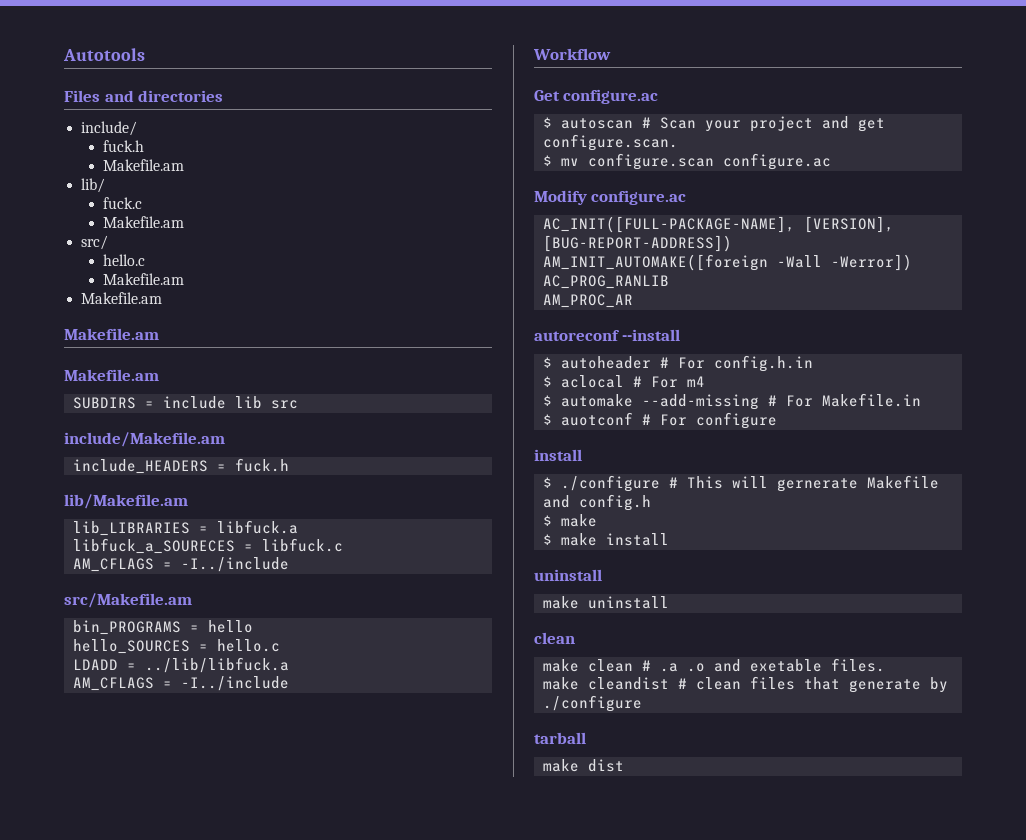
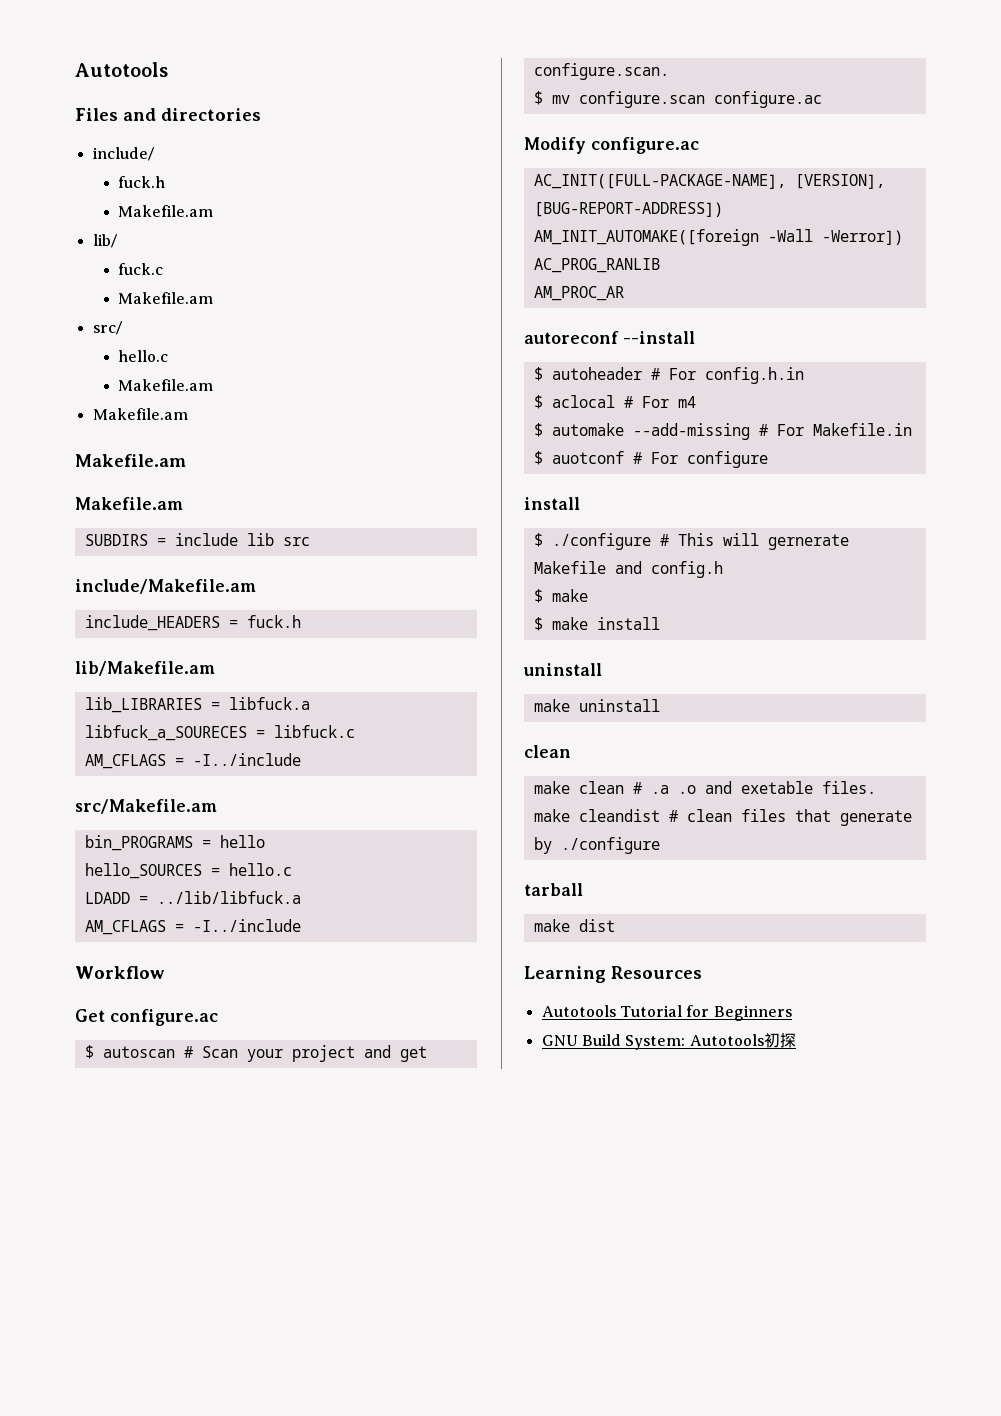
(625, 765) none -> [524,966,702,983] [541,1005,792,1021] [541,1033,796,1050] // Learning Resources // Autotools Tutorial for Beginners // GNU Build System: Autotools初探

